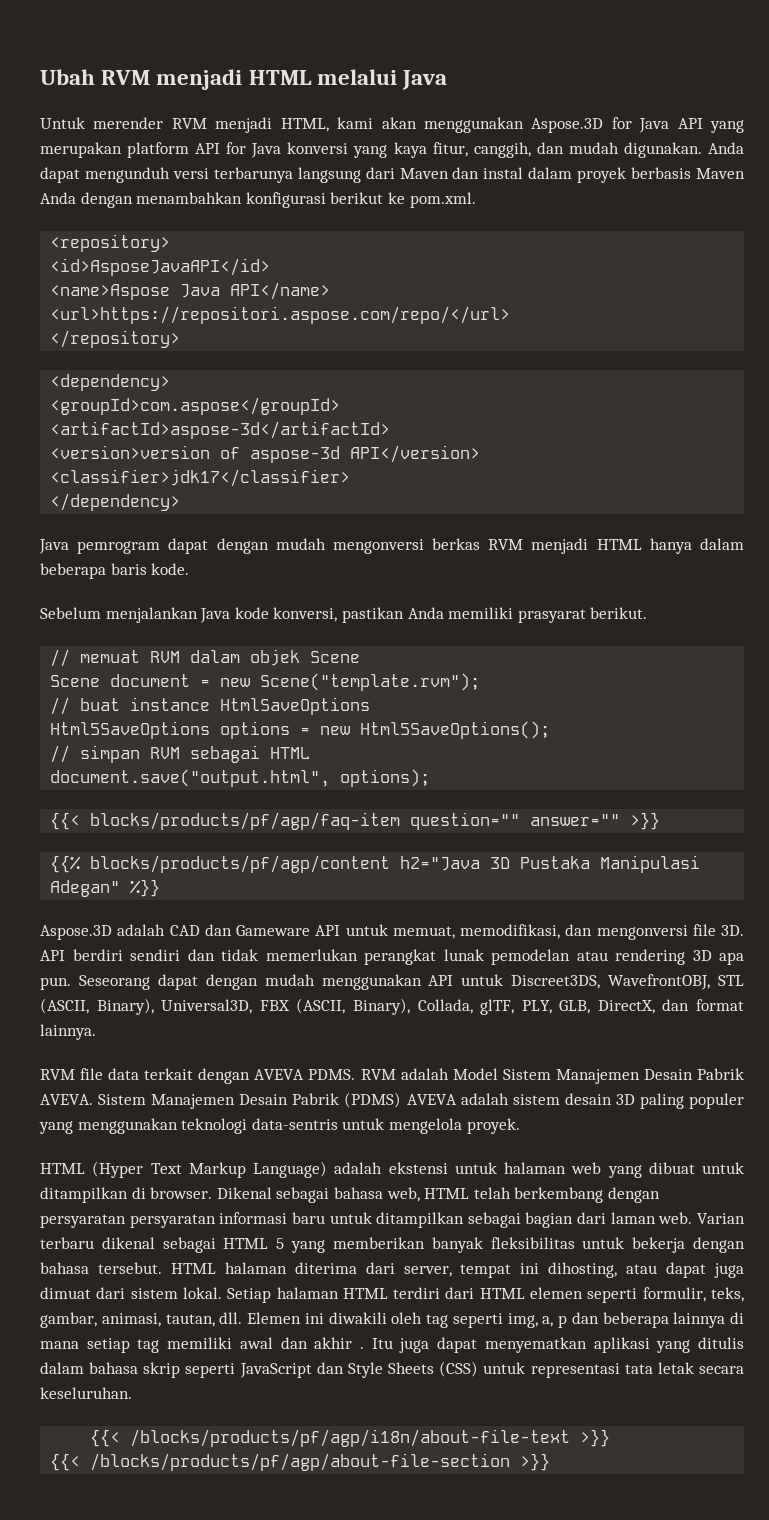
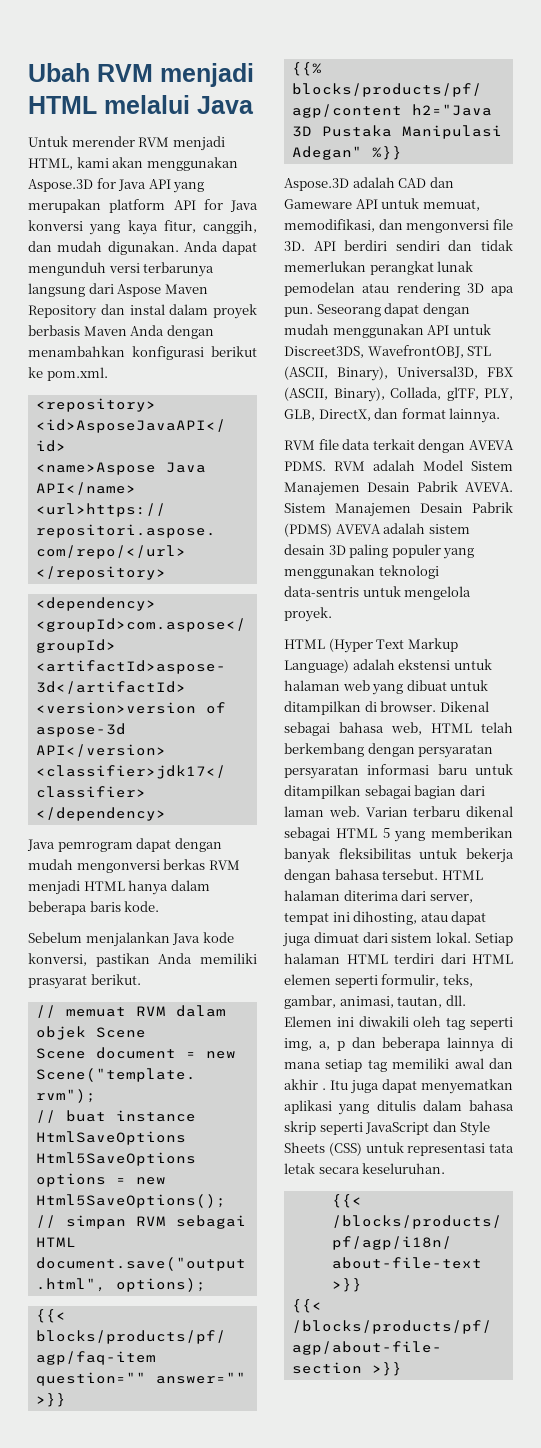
[399,168,449,179] Maven -> [117,284,208,297] [28,305,97,319] Aspose Maven Repository

